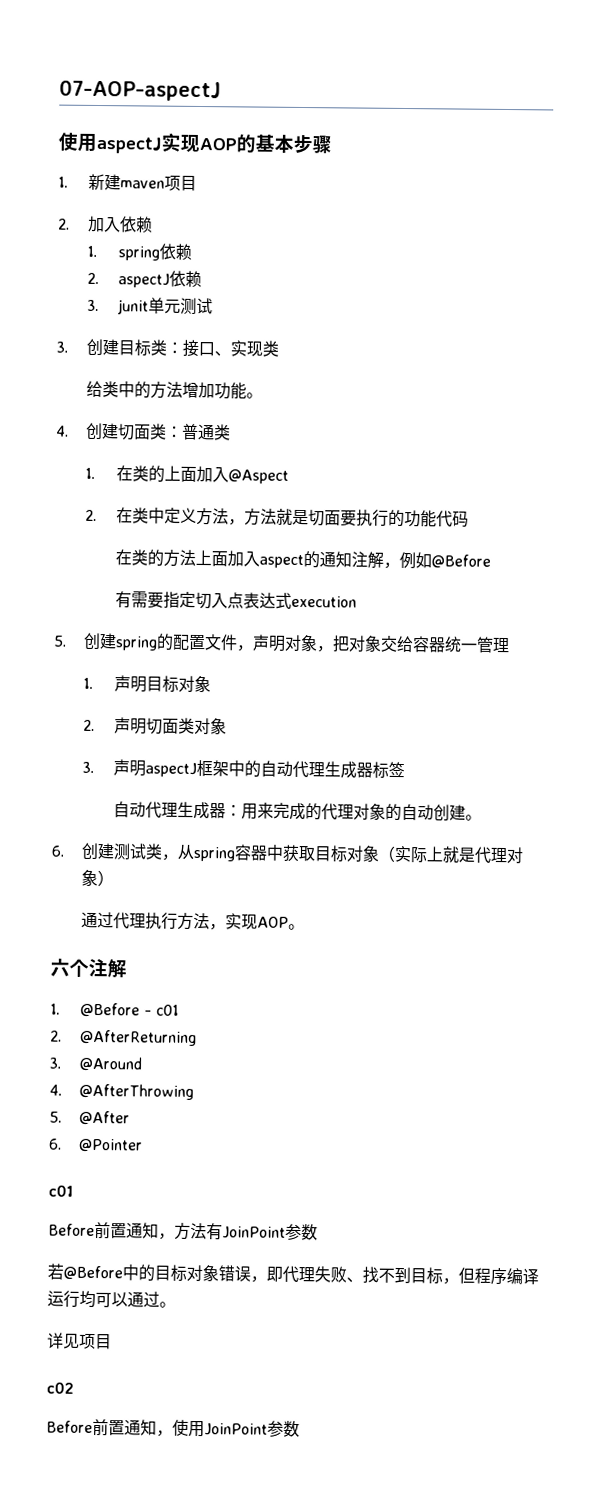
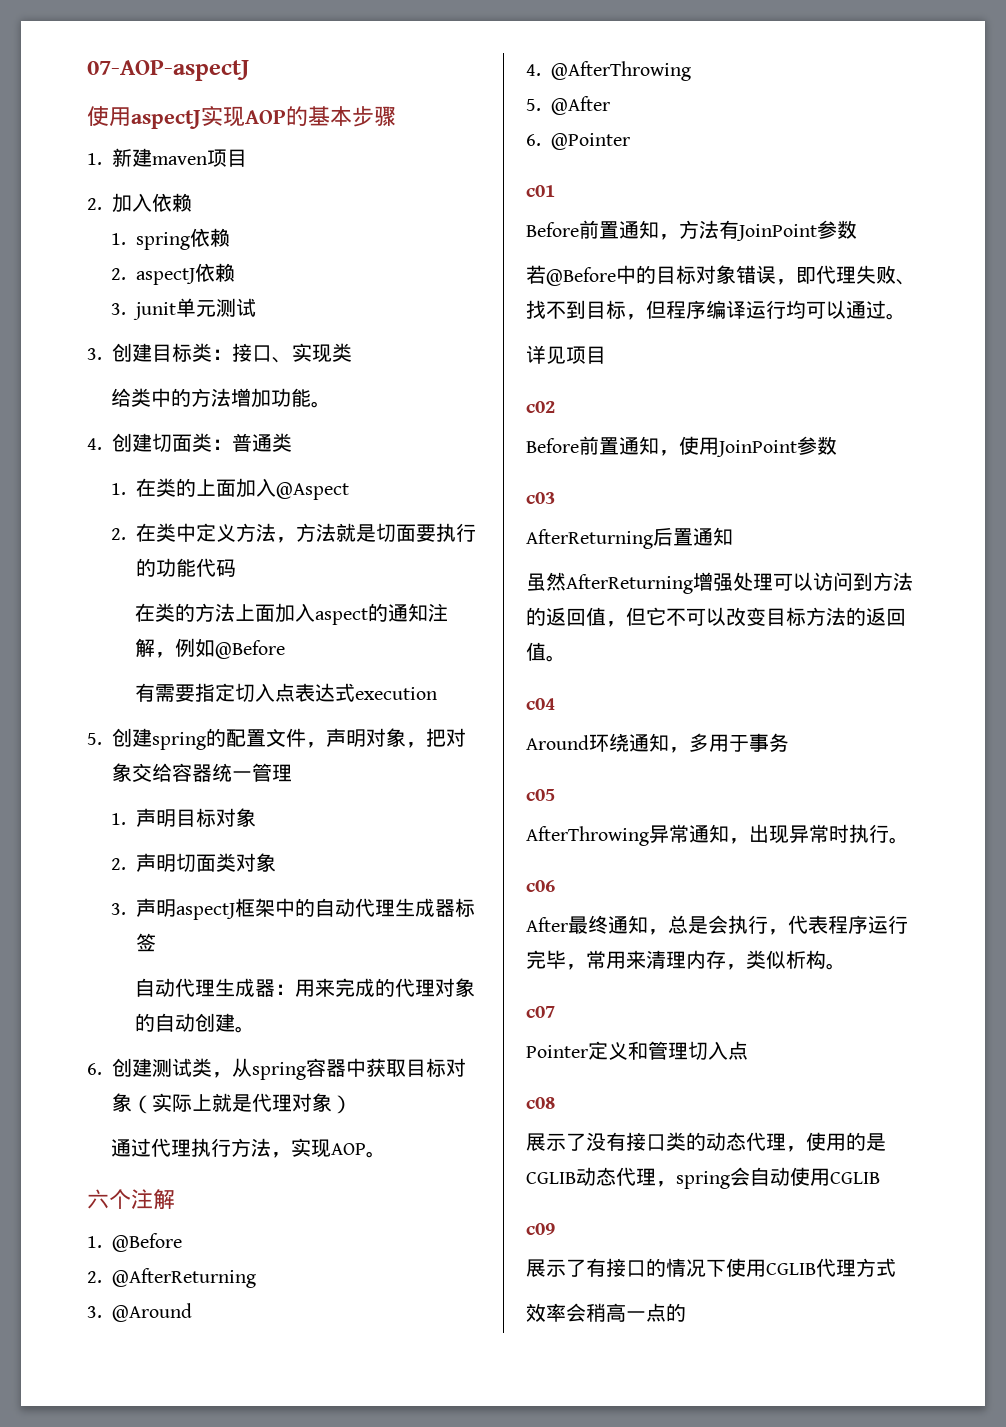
[144,1004,180,1016] - c01 -> (182, 1242) none
(300, 1429) none -> [526,492,555,504] [526,527,733,549] [526,572,913,594] [526,607,906,627] [526,642,566,662] [526,698,555,710] [526,733,789,753] [526,789,555,801] [526,824,909,846] [526,880,555,892] [526,915,908,935] [526,950,846,970] [526,1006,555,1018] [526,1041,748,1060] [526,1097,555,1109] [526,1132,886,1152] [526,1167,880,1189] [526,1223,555,1235] [526,1258,896,1277] [526,1303,686,1322] // c03 // AfterReturning后置通知 // 虽然AfterReturning增强处理可以访问到方法的返回值，但它不可以改变目标方法的返回值。 // c04 // Around环绕通知，多用于事务 // c05 // AfterThrowing异常通知，出现异常时执行。 // c06 // After最终通知，总是会执行，代表程序运行完毕，常用来清理内存，类似析构。 // c07 // Pointer定义和管理切入点 // c08 // 展示了没有接口类的动态代理，使用的是CGLIB动态代理，spring会自动使用CGLIB // c09 // 展示了有接口的情况下使用CGLIB代理方式 // 效率会稍高一点的

